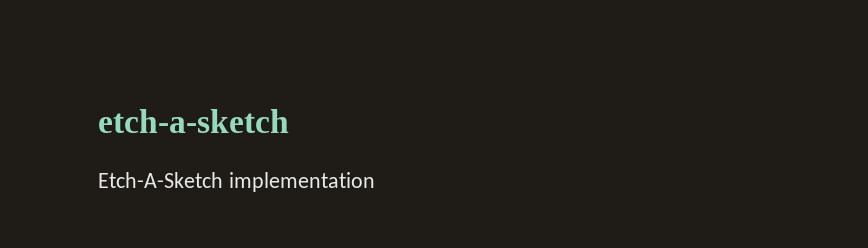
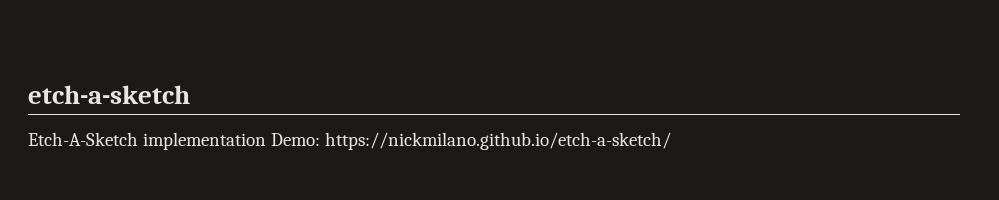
(375, 182) none -> [271,132,672,150] Demo: https://nickmilano.github.io/etch-a-sketch/

